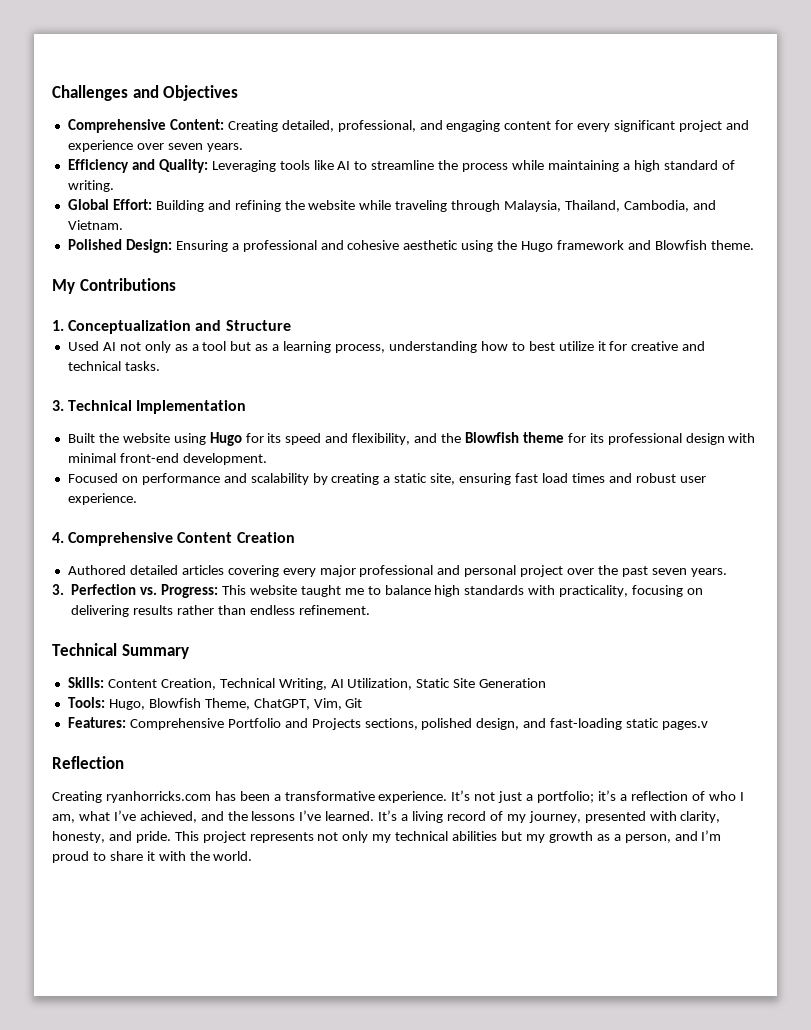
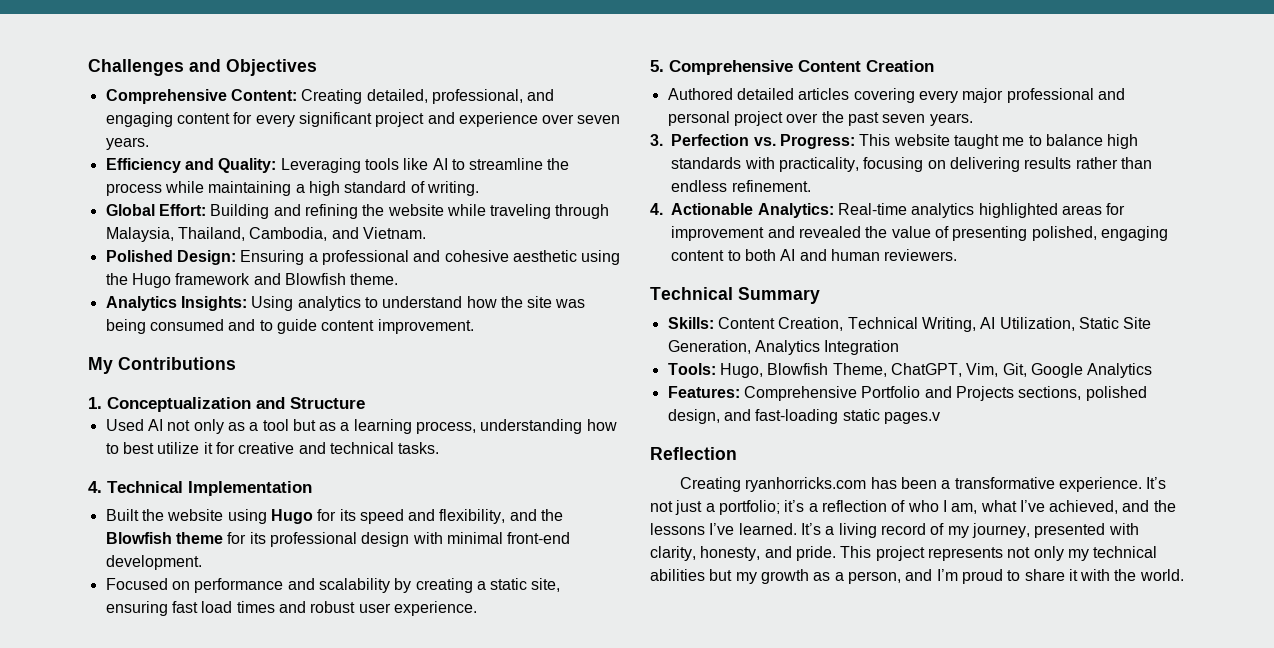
(754, 245) none -> [105,296,586,311] [105,319,474,334] // Analytics Insights: Using analytics to understand how the site was being consumed and to guide content improvement.
[52,400,64,411] 3. -> [88,481,102,493] 4.
[52,532,64,543] 4. -> [650,60,664,72] 5.
(370, 610) none -> [650,203,1126,218] [671,226,1168,241] [671,249,958,261] // 4. Actionable Analytics: Real-time analytics highlighted areas for improvement and revealed the value of presenting polished, engaging content to both AI and human reviewers.
[479,678,547,688] Generation -> [667,340,900,355] Generation, Analytics Integration
[345,698,363,708] Git -> [1002,363,1153,378] Git, Google Analytics

